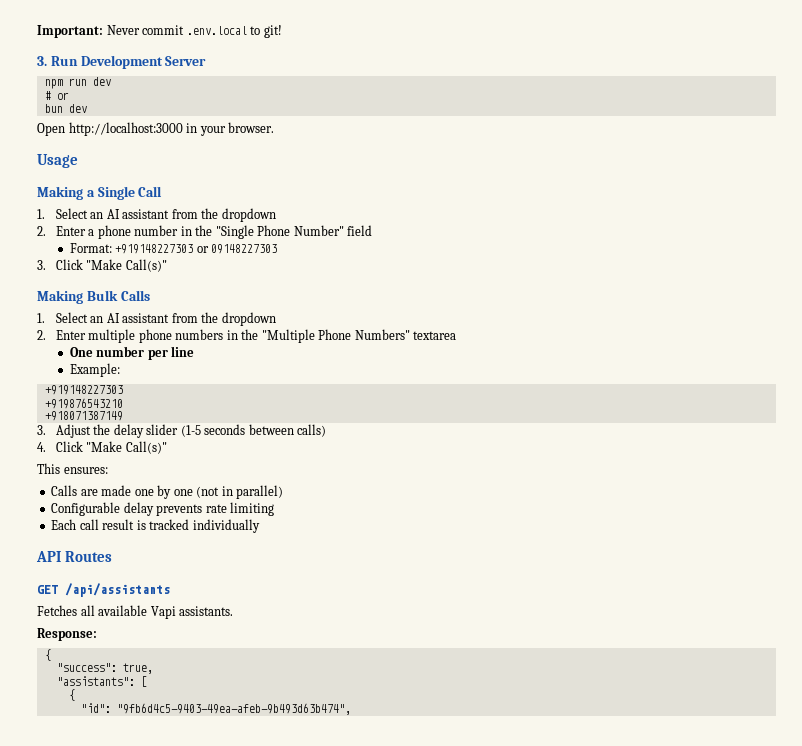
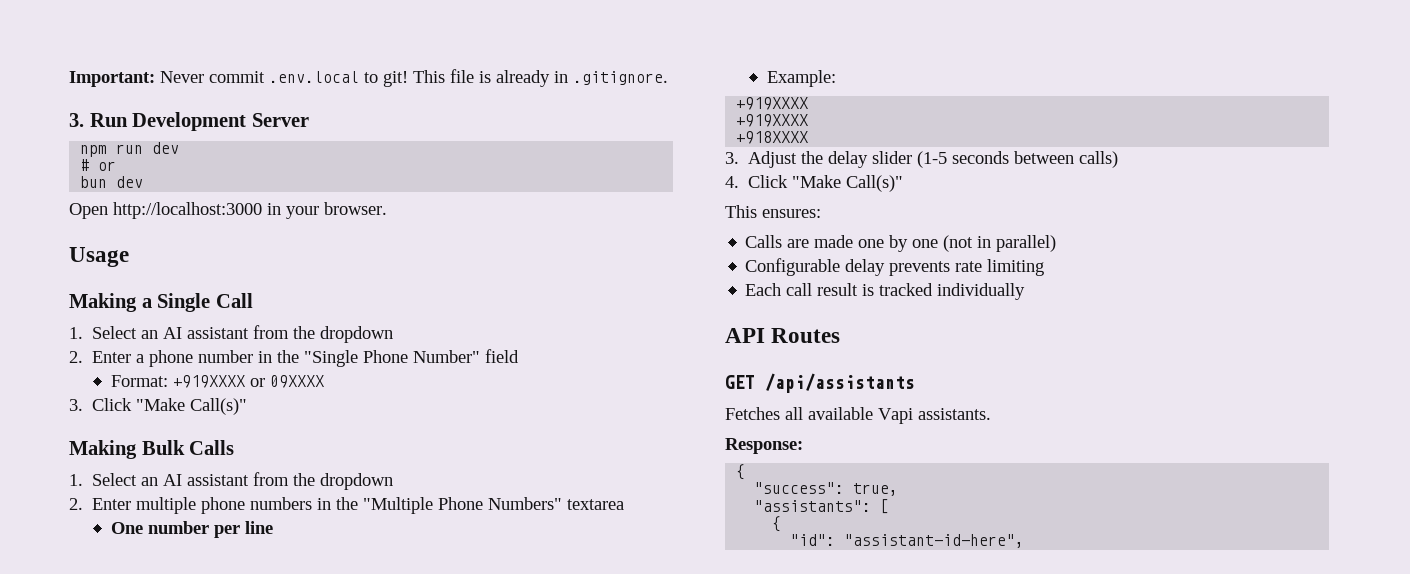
(282, 31) none -> [413,69,668,87] This file is already in .gitignore.
[115,244,278,254] +919148227303 or 09148227303 -> [173,375,325,388] +919XXXX or 09XXXX
[44,385,123,395] [44,398,123,409] [44,411,123,421] +919148227303 // +919876543210 // +918071387149 -> [736,97,809,110] [736,114,809,127] [736,131,809,144] +919XXXX // +919XXXX // +918XXXX
[116,703,351,715] "9fb6d4c5-9403-49ea-afeb-9b493d63b474", -> [844,534,1025,548] "assistant-id-here",

